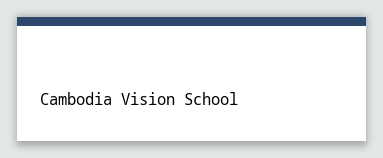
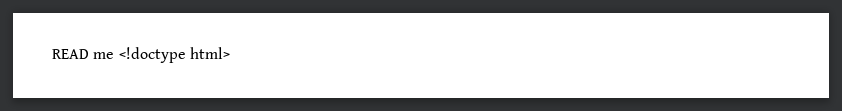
[40,92,238,105] Cambodia Vision School -> [52,47,230,63] READ me <!doctype html>

